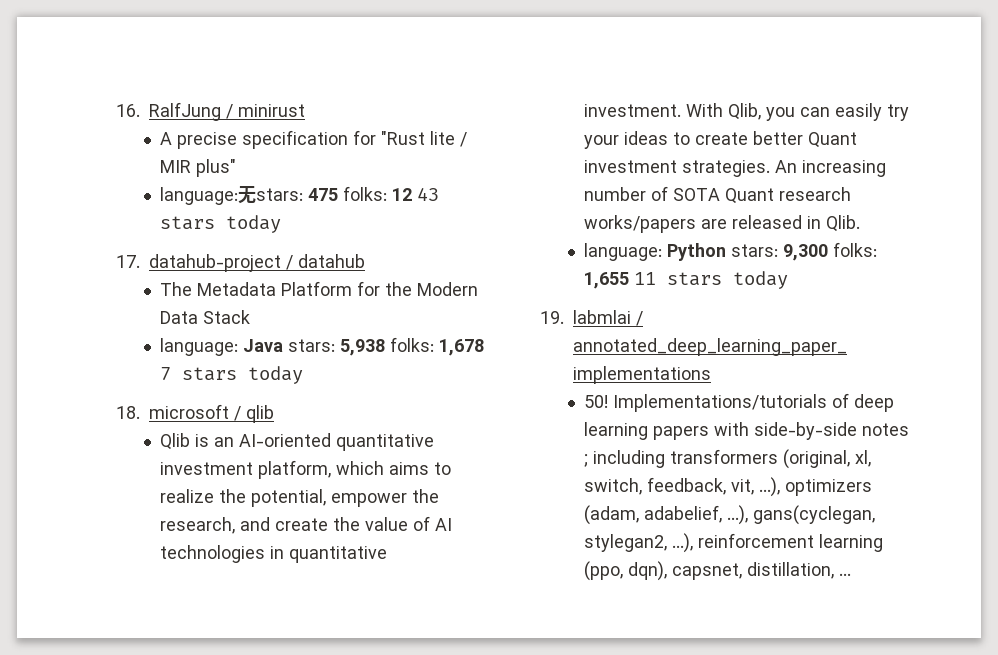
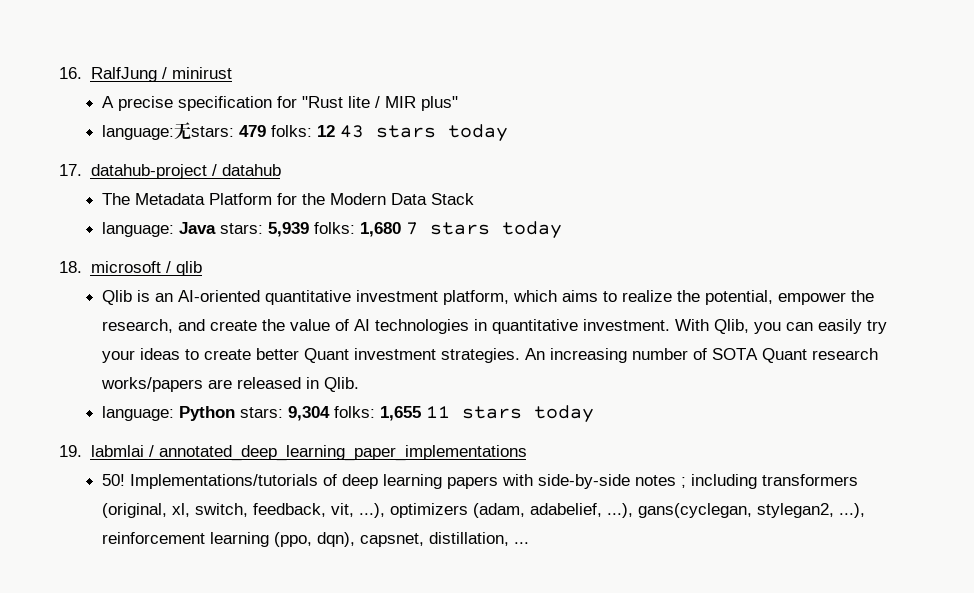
[307,188,338,201] 475 -> [239,125,267,137] 479
[339,337,484,356] 5,938 folks: 1,678 -> [268,222,402,237] 5,939 folks: 1,680
[782,244,828,261] 9,300 -> [288,406,331,421] 9,304

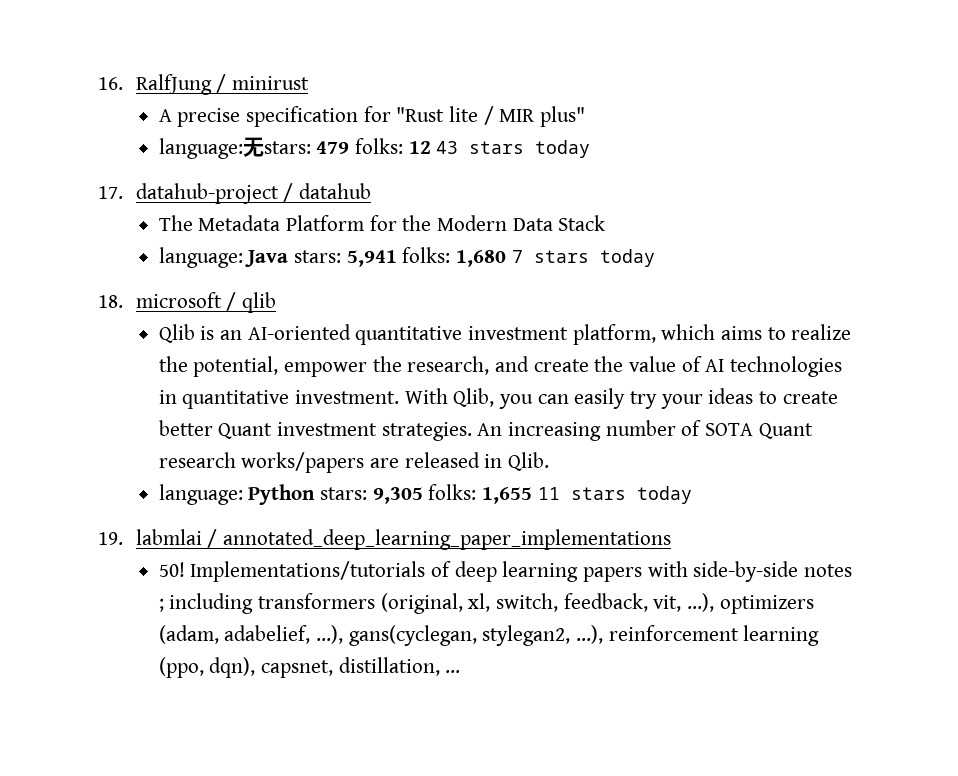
[268,222,310,237] 5,939 -> [346,250,397,267] 5,941
[288,406,331,421] 9,304 -> [372,487,423,504] 9,305

